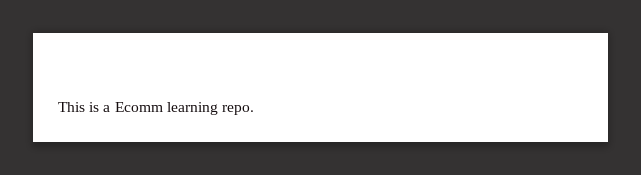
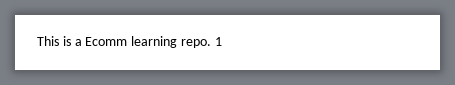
(254, 110) none -> [214,37,222,46] 1

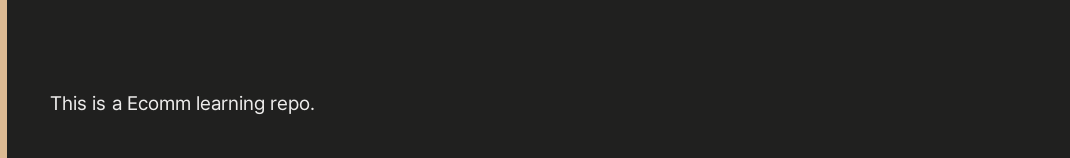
[214,37,222,46] 1 -> (316, 106) none

